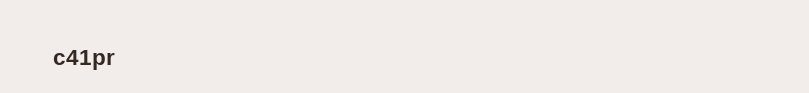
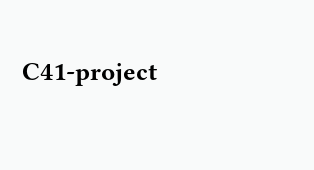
[53,50,115,70] c41pr -> [22,63,157,86] C41-project

